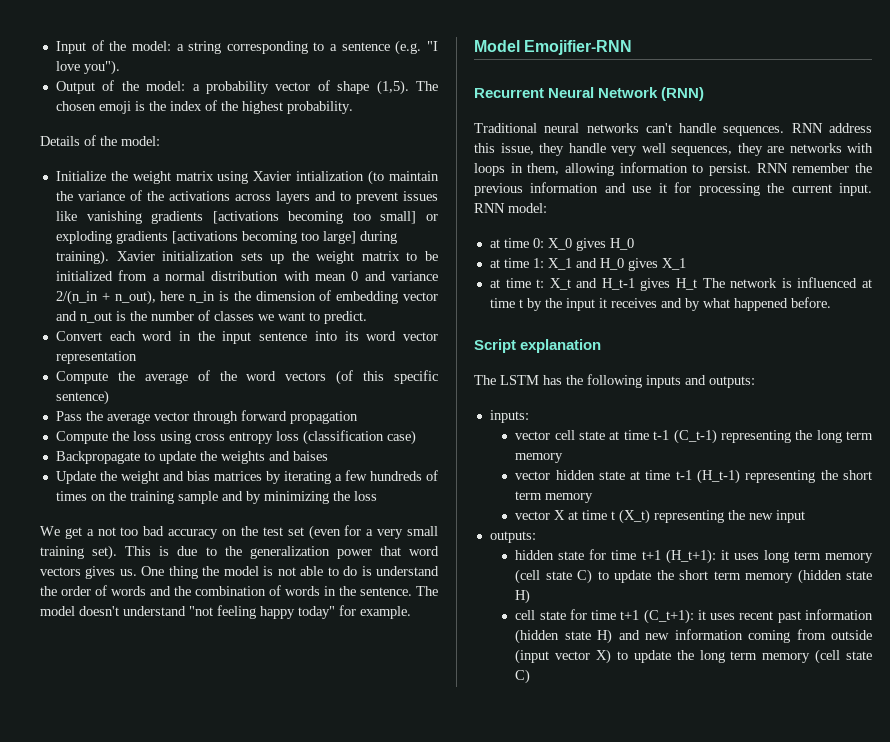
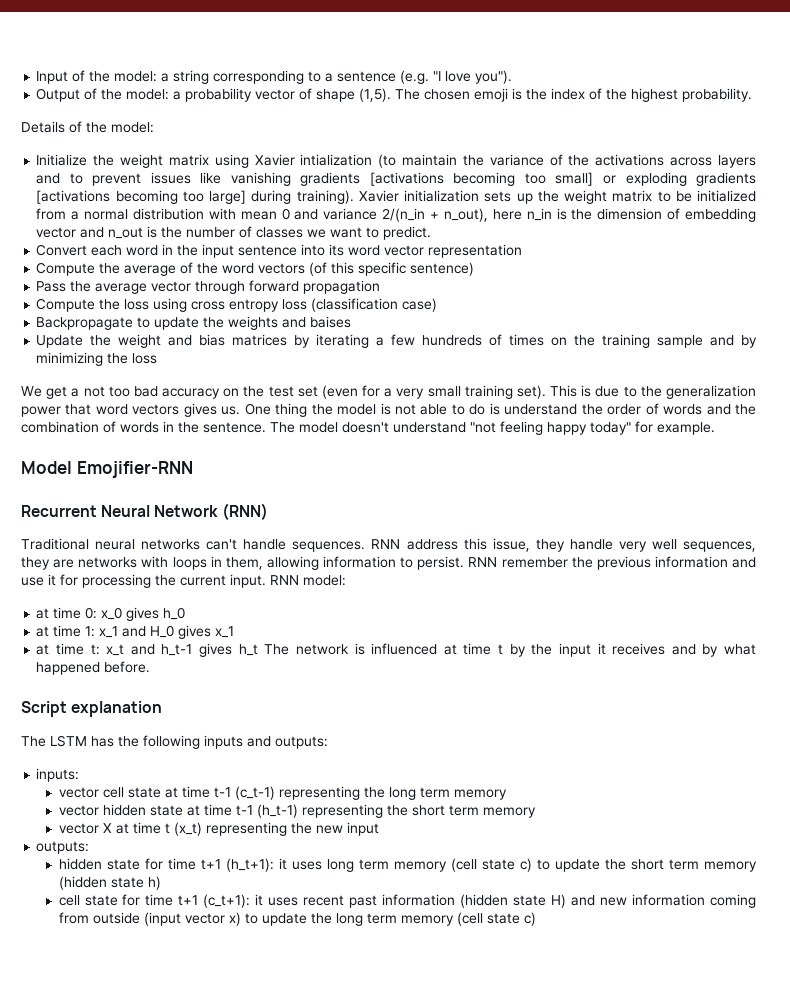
[547,238,634,251] X_0 gives H_0 -> [101,607,186,621] x_0 gives h_0
[547,258,572,270] X_1 -> [99,626,119,638] x_1
[661,258,686,270] X_1 -> [215,626,235,638] x_1
[549,278,698,291] X_t and H_t-1 gives H_t -> [106,643,258,657] x_t and h_t-1 gives h_t
[673,429,717,444] (C_t-1) -> [234,786,275,800] (c_t-1)
[697,469,741,484] (H_t-1) -> [256,804,298,818] (h_t-1)
[619,509,651,524] (X_t) -> [173,822,202,836] (x_t)
[665,549,716,564] (H_t+1): -> [225,858,274,872] (h_t+1):
[577,569,593,584] C) -> [519,858,532,872] c)
[515,589,531,604] H) -> [147,876,161,890] h)
[643,609,694,624] (C_t+1): -> [203,894,251,908] (c_t+1):
[596,649,612,664] X) -> [228,912,241,926] x)
[515,669,531,684] C) -> [523,912,536,926] c)

